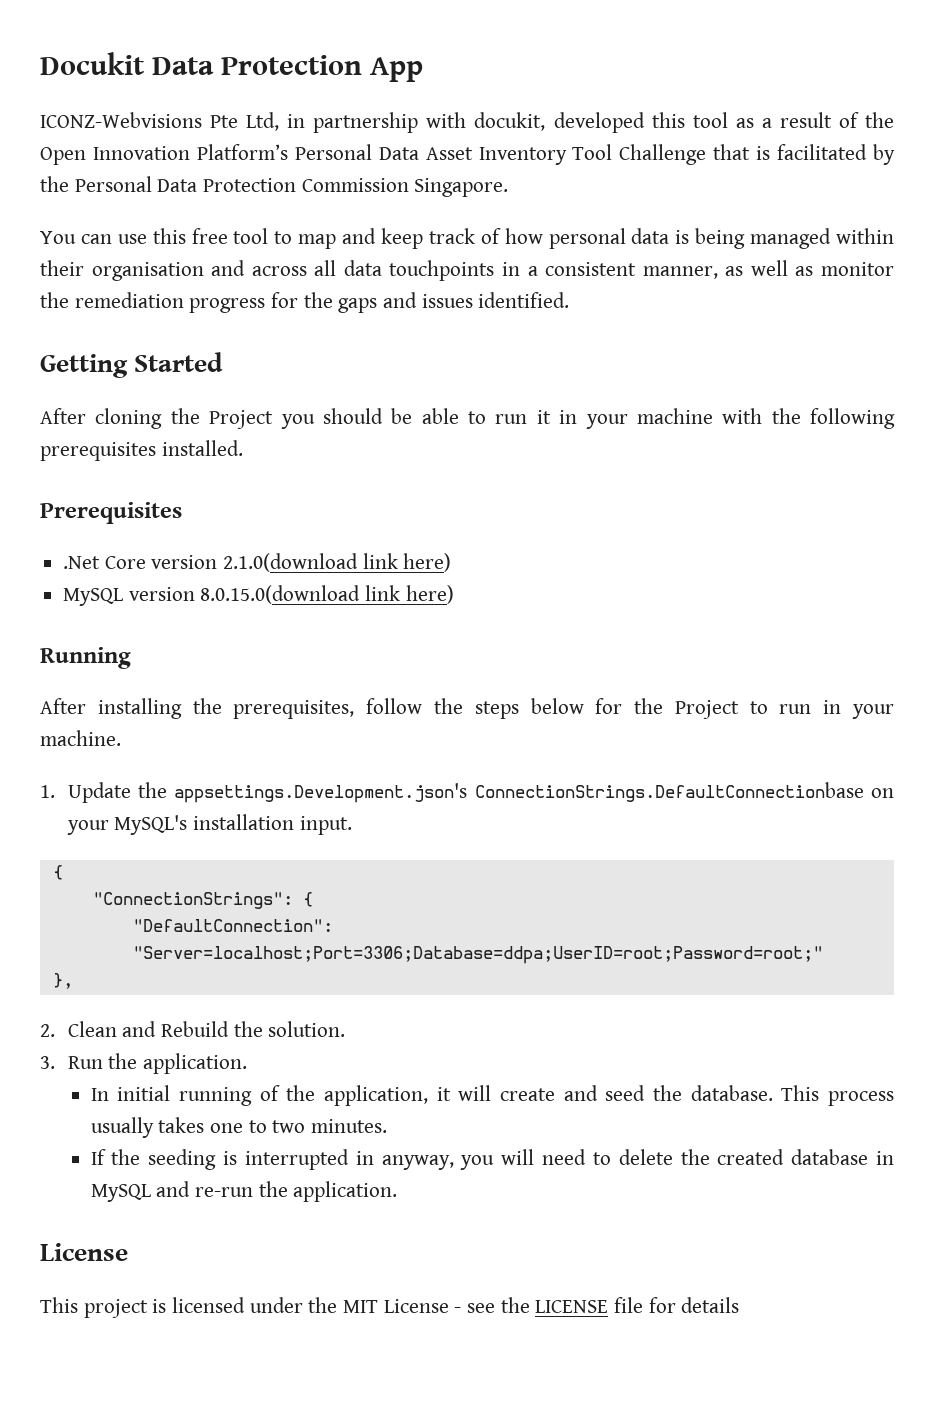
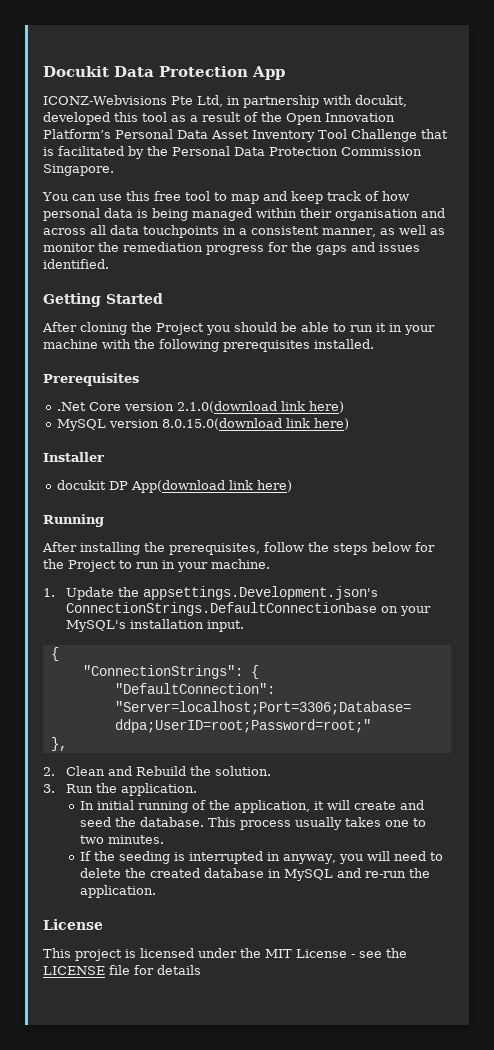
(454, 594) none -> [43,452,104,462] [56,480,292,493] // Installer // docukit DP App(download link here)

